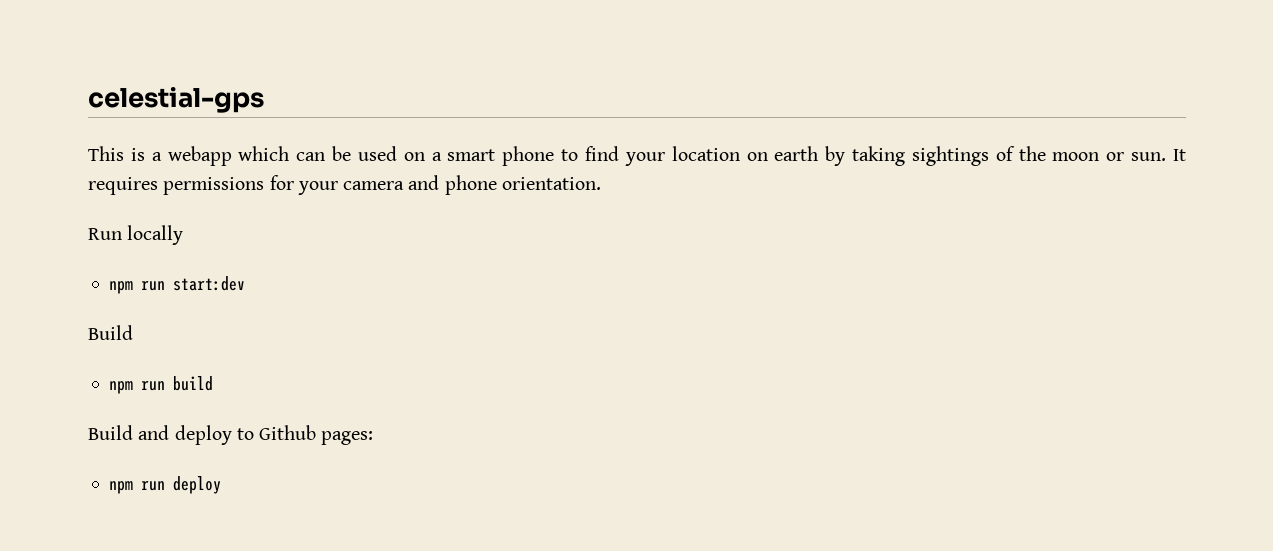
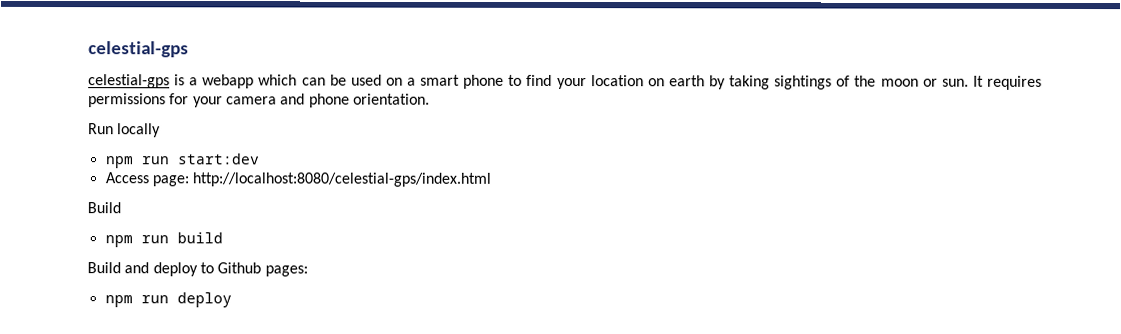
[88,146,124,161] This -> [88,74,170,89] celestial-gps
(246, 283) none -> [104,172,492,187] // Access page: http://localhost:8080/celestial-gps/index.html

